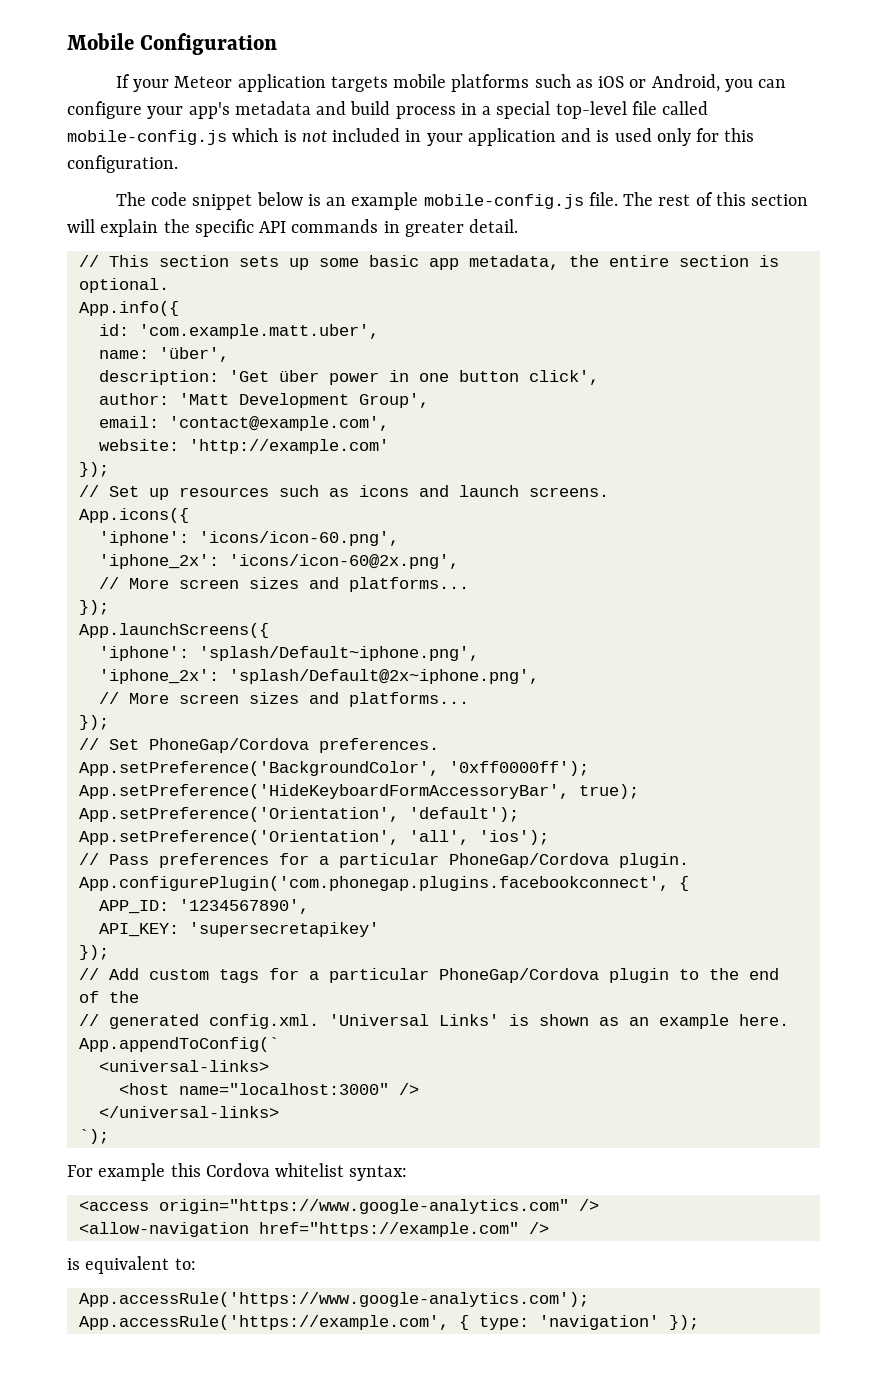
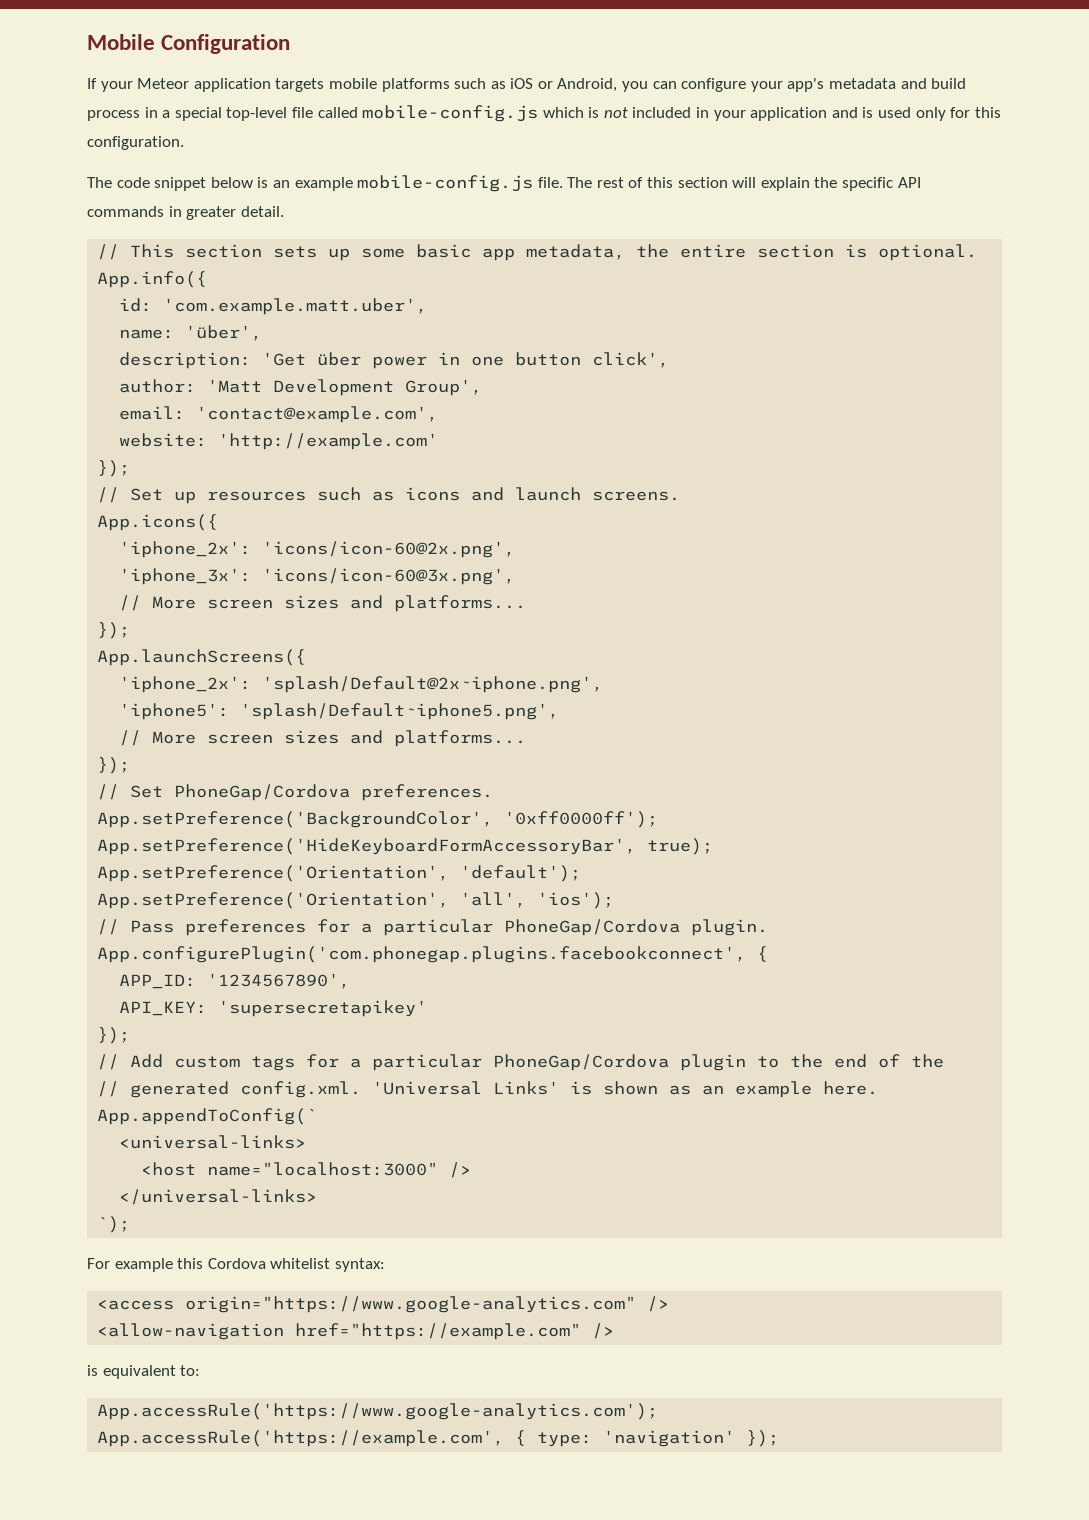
[98,531,399,546] // 'iphone': 'icons/icon-60.png', -> (219, 522) none
(459, 561) none -> [119,568,516,585] // 'iphone_3x': 'icons/icon-60@3x.png',
[98,646,479,661] // 'iphone': 'splash/Default~iphone.png', -> (307, 657) none
(539, 676) none -> [119,703,560,720] // 'iphone5': 'splash/Default~iphone5.png',

